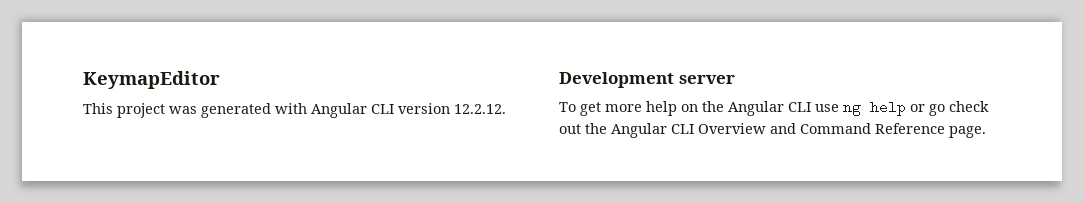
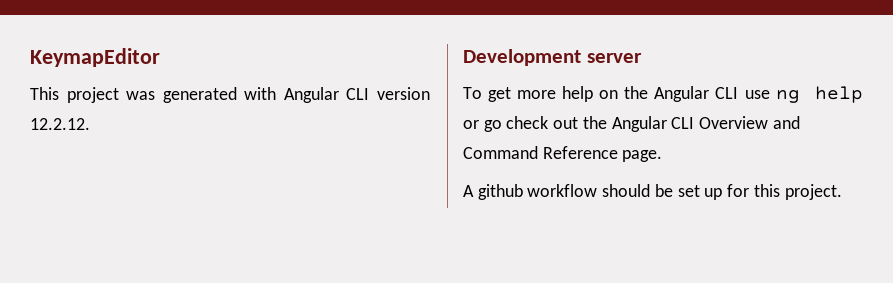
(986, 132) none -> [463,184,842,200] // A github workflow should be set up for this project.

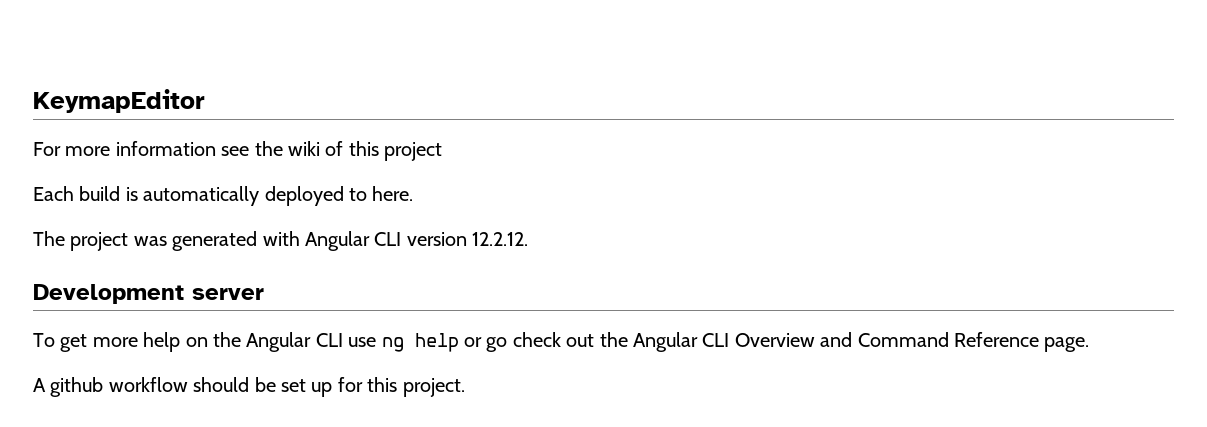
[30,87,59,100] This -> [33,141,443,161] [33,186,414,206] [33,231,65,246] For more information see the wiki of this project // Each build is automatically deployed to here. // The

